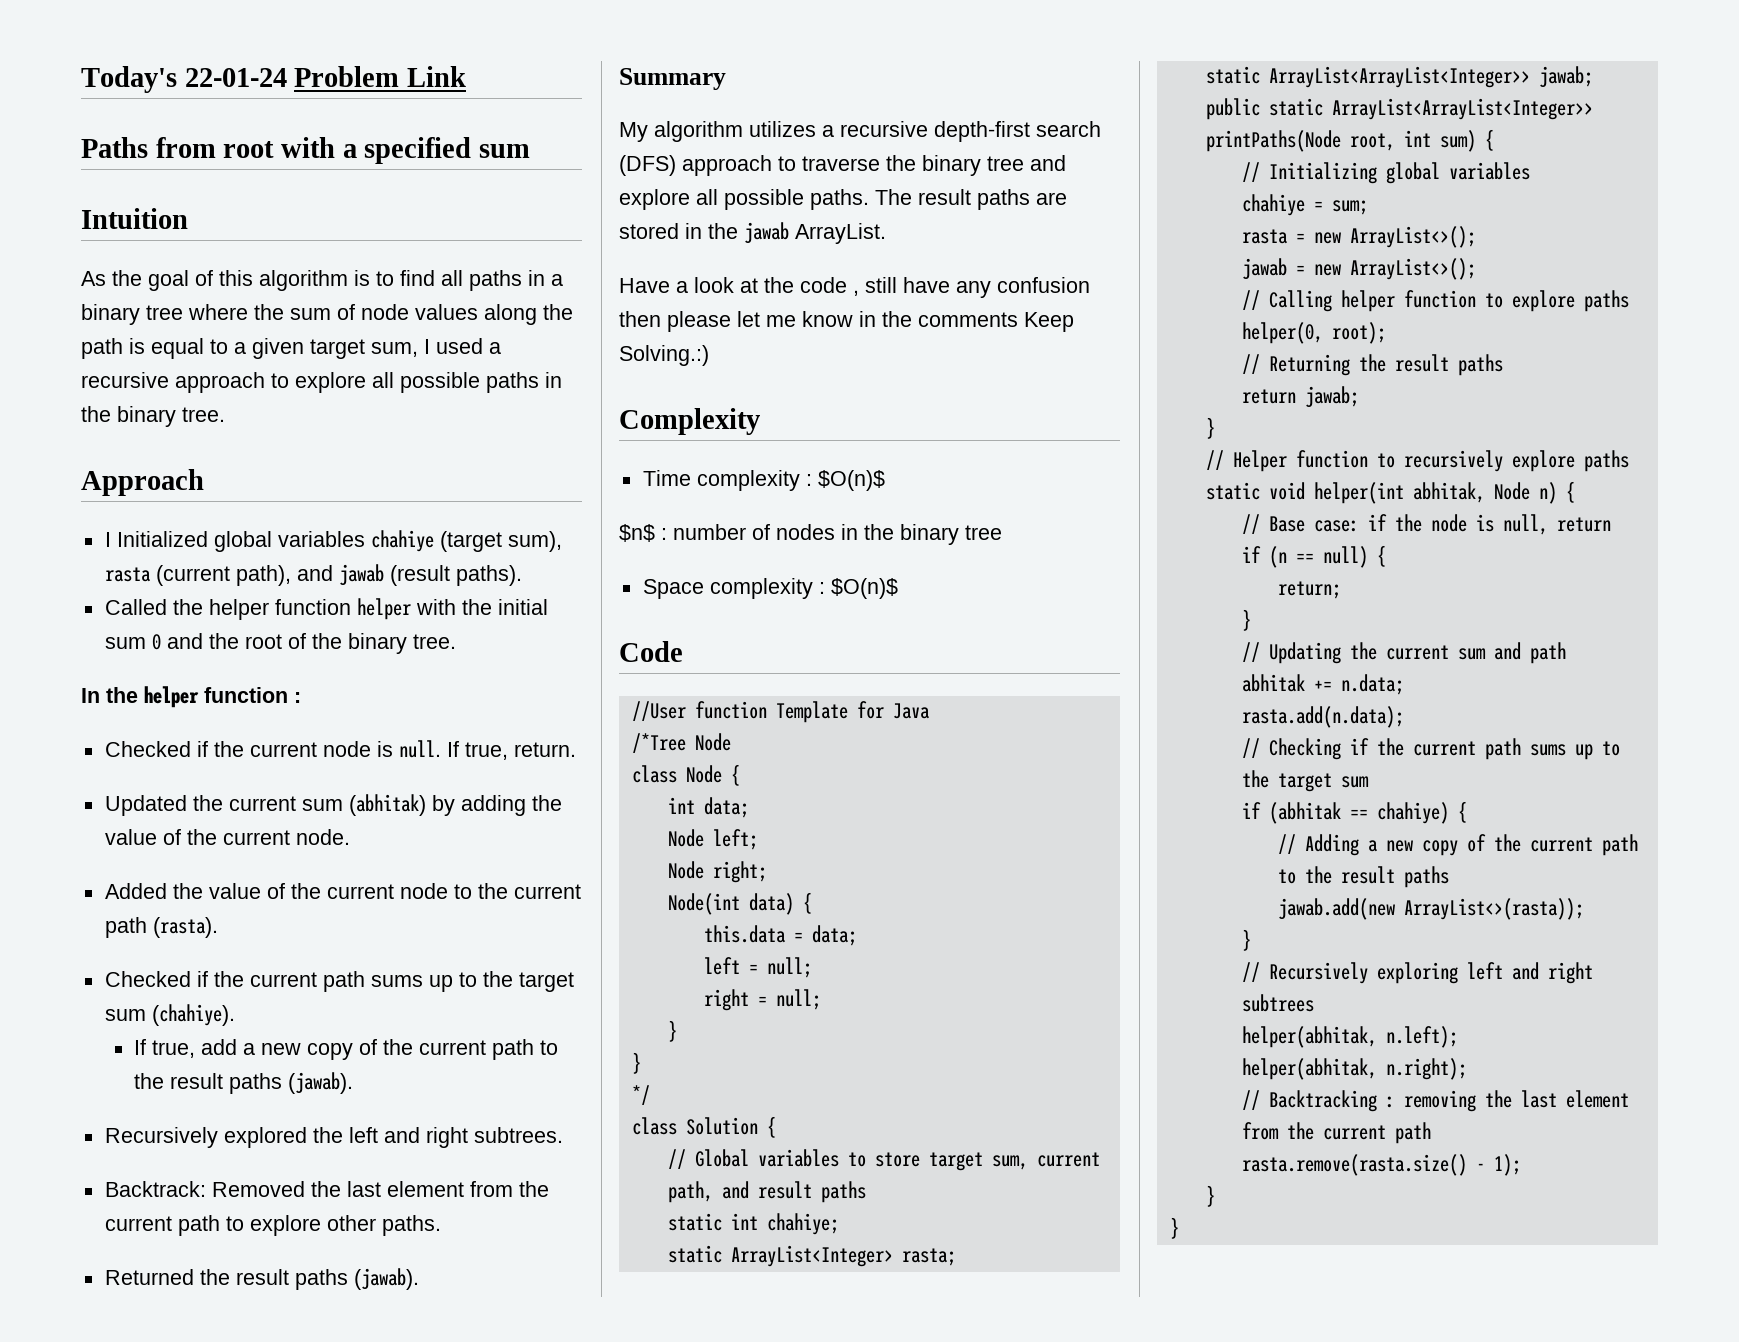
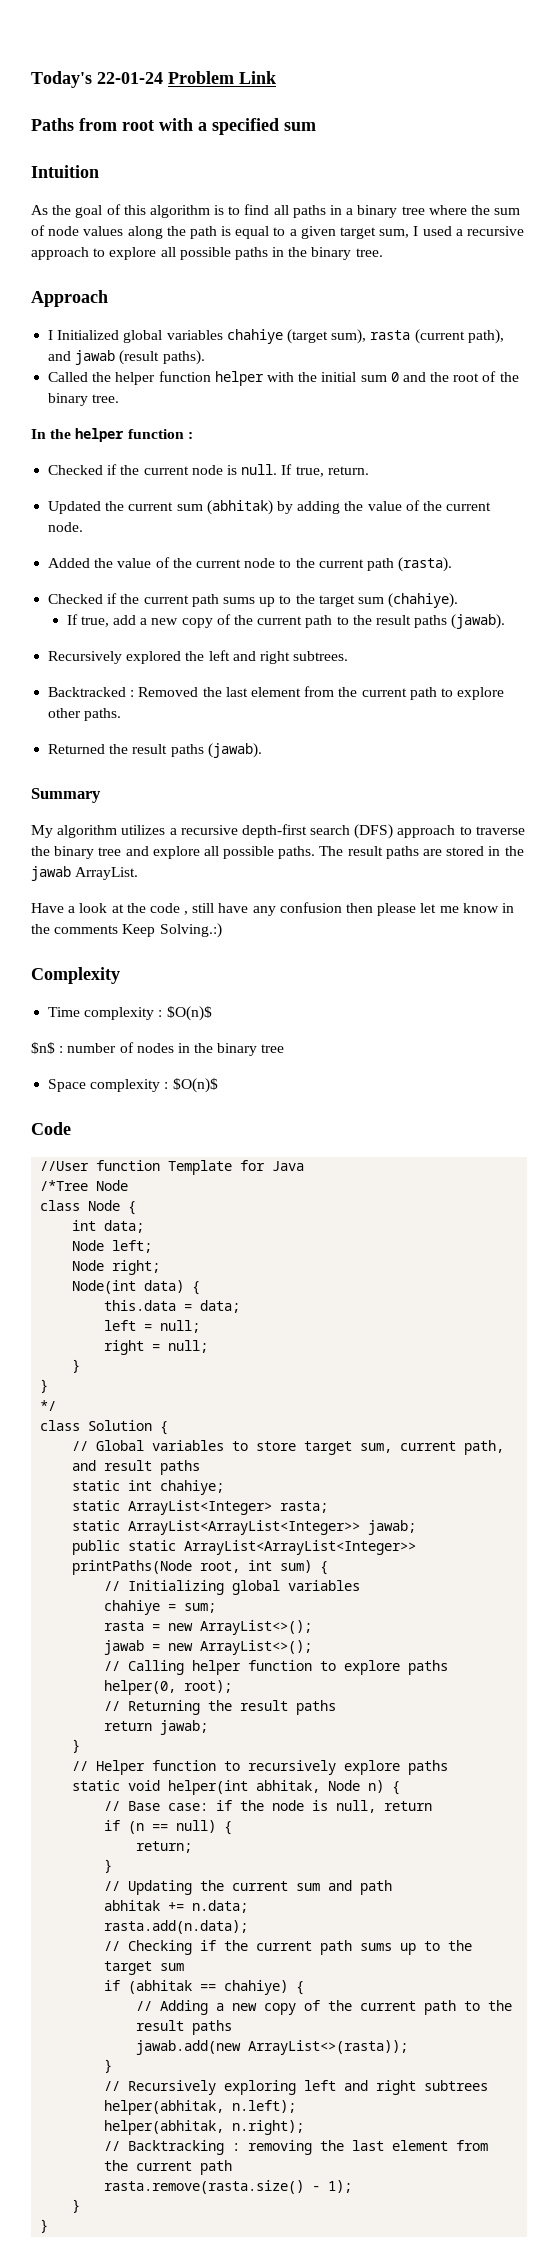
[104,1181,206,1197] Backtrack: -> [48,687,135,697] Backtracked :

